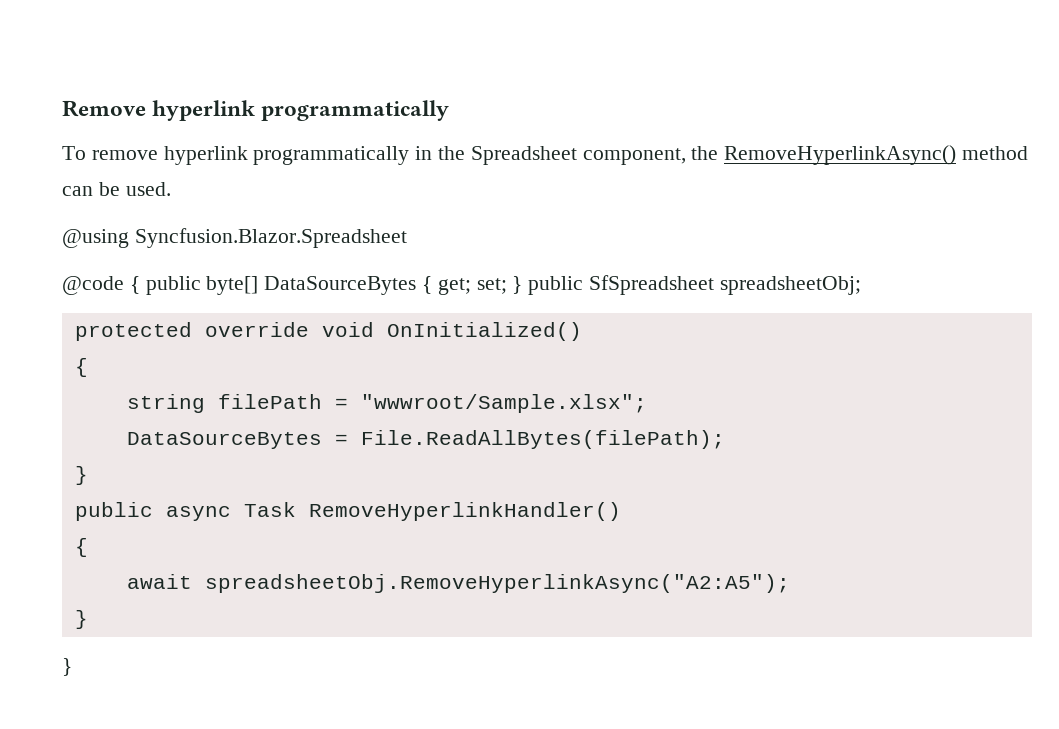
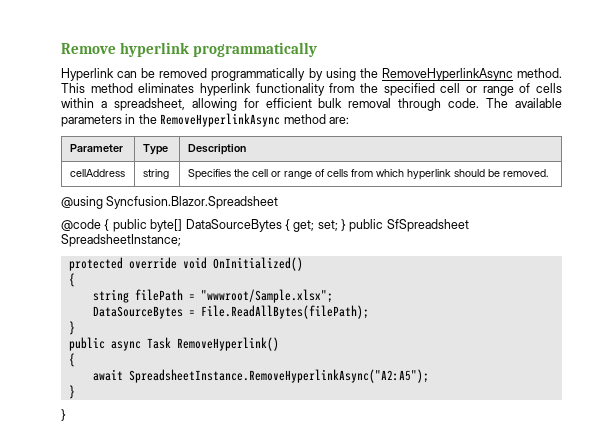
[62,145,1029,165] [62,182,171,196] To remove hyperlink programmatically in the Spreadsheet component, the RemoveHyperlinkAsync() method can be used. -> [61,68,562,81] [61,83,563,96] [61,98,563,111] [61,113,349,127] [69,144,123,152] [142,144,168,155] [187,144,246,155] [69,169,125,177] [142,169,169,179] [187,169,548,180] Hyperlink can be removed programmatically by using the RemoveHyperlinkAsync method. This method eliminates hyperlink functionality from the specified cell or range of cells within a spreadsheet, allowing for efficient bulk removal through code. The available parameters in the RemoveHyperlinkAsync method are: // Parameter | Type | Description // cellAddress | string | Specifies the cell or range of cells from which hyperlink should be removed.
[719,276,861,295] spreadsheetObj; -> [61,234,181,247] SpreadsheetInstance;
[308,502,621,521] RemoveHyperlinkHandler() -> [176,337,279,351] RemoveHyperlink()
[204,574,790,593] spreadsheetObj.RemoveHyperlinkAsync("A2:A5"); -> [128,369,429,383] SpreadsheetInstance.RemoveHyperlinkAsync("A2:A5");

